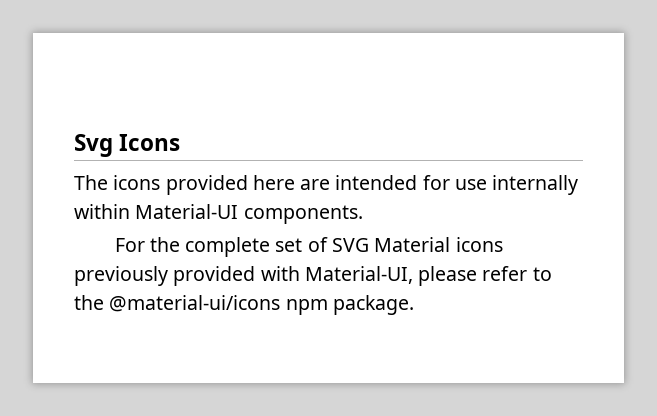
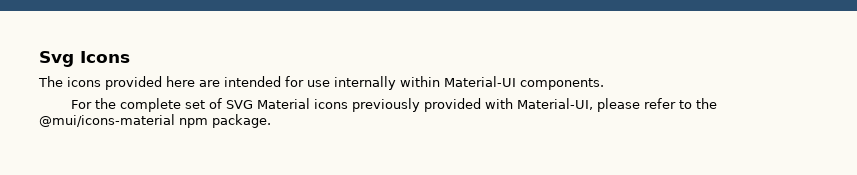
[109,295,281,312] @material-ui/icons -> [39,114,175,127] @mui/icons-material

